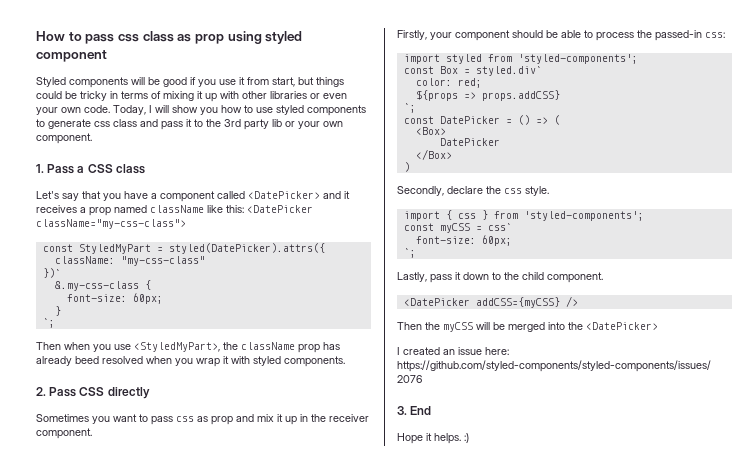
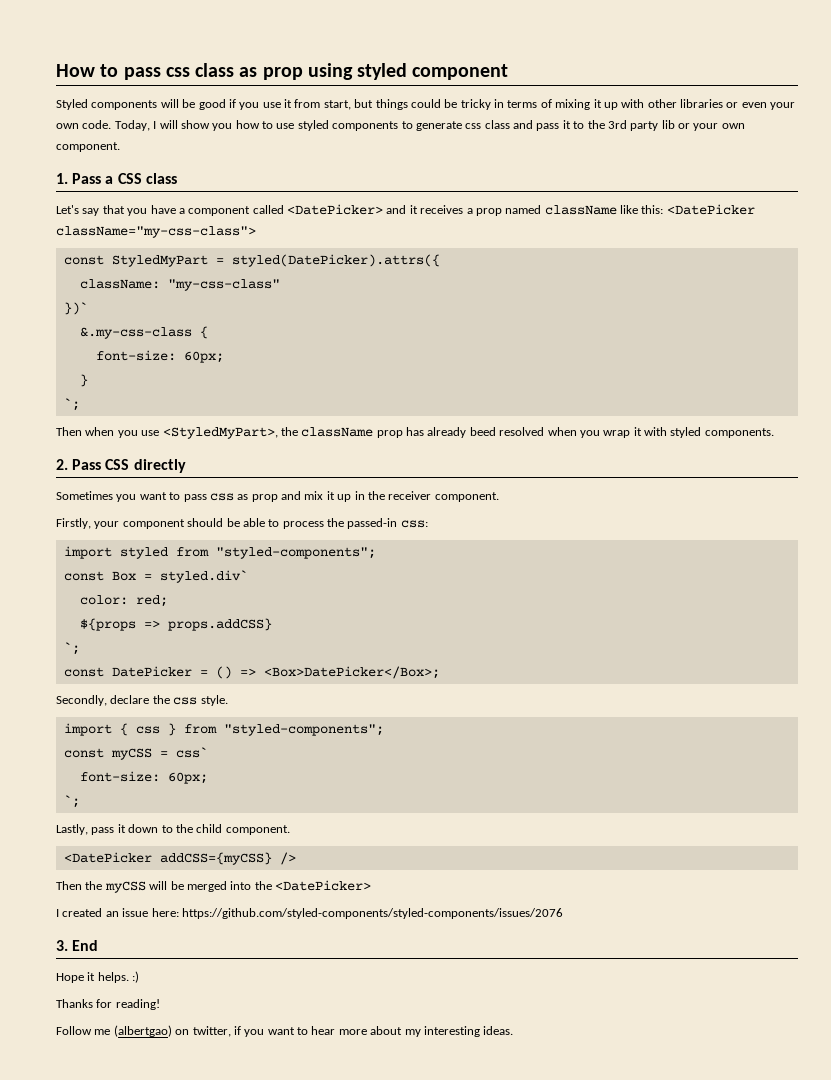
[517,54,638,64] 'styled-components'; -> [215,547,376,559] "styled-components";
[553,115,560,125] [415,127,446,135] [439,138,500,146] [415,149,452,160] [403,162,410,172] ( // <Box> // DatePicker // </Box> // ) -> [263,666,440,679] <Box>DatePicker</Box>;
[523,211,644,221] 'styled-components'; -> [223,724,384,736] "styled-components";
(469, 438) none -> [56,999,160,1010] [56,1025,514,1037] // Thanks for reading! // Follow me (albertgao) on twitter, if you want to hear more about my interesting ideas.

